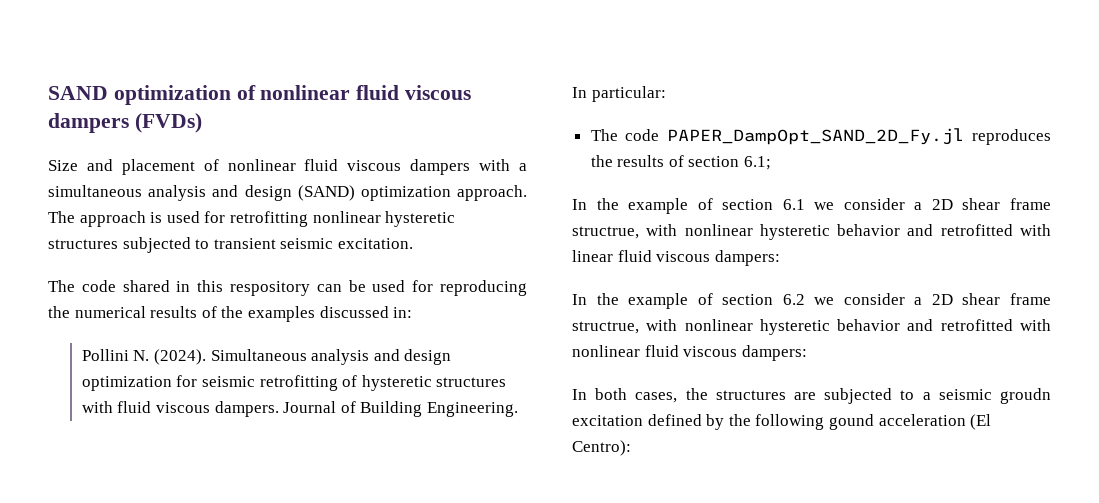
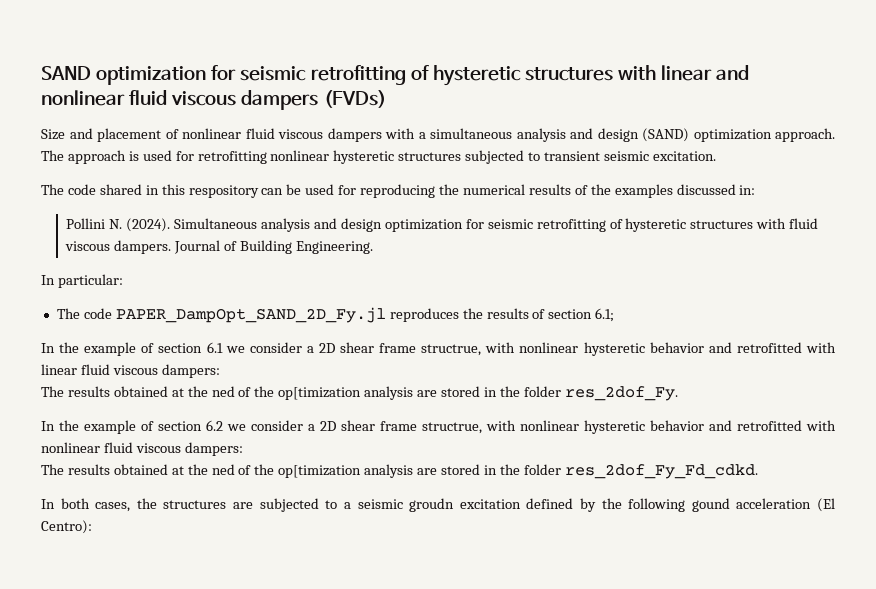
[236,85,256,100] of -> [211,65,750,86] for seismic retrofitting of hysteretic structures with linear and
(780, 258) none -> [41,386,678,401] // The results obtained at the ned of the op[timization analysis are stored in the folder res_2dof_Fy.
(807, 353) none -> [41,464,758,479] // The results obtained at the ned of the op[timization analysis are stored in the folder res_2dof_Fy_Fd_cdkd.

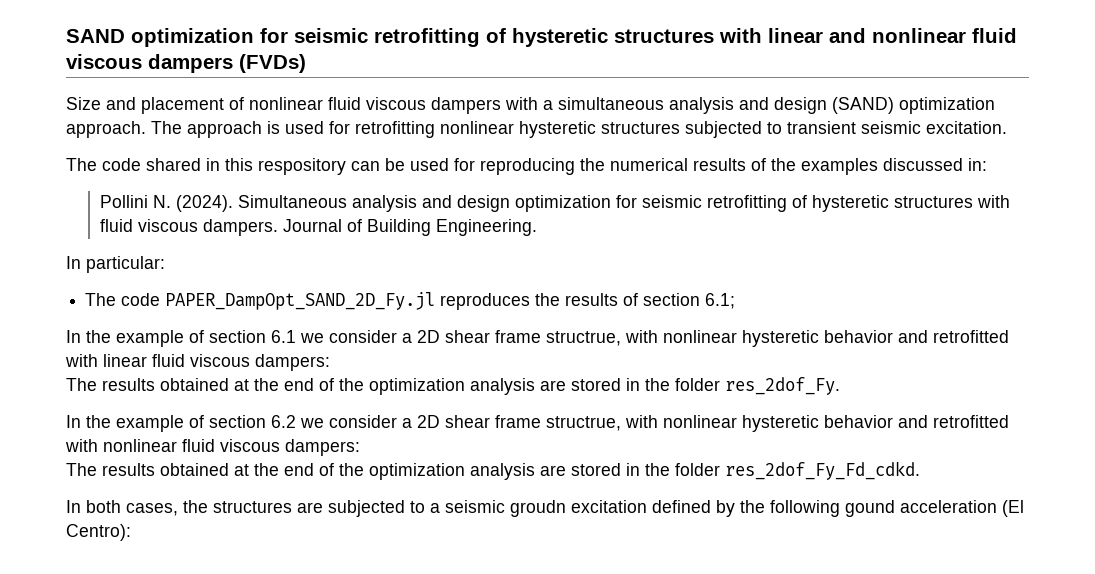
[211,386,362,400] ned of the op[timization -> [284,378,465,395] end of the optimization
[211,464,362,478] ned of the op[timization -> [284,463,465,480] end of the optimization

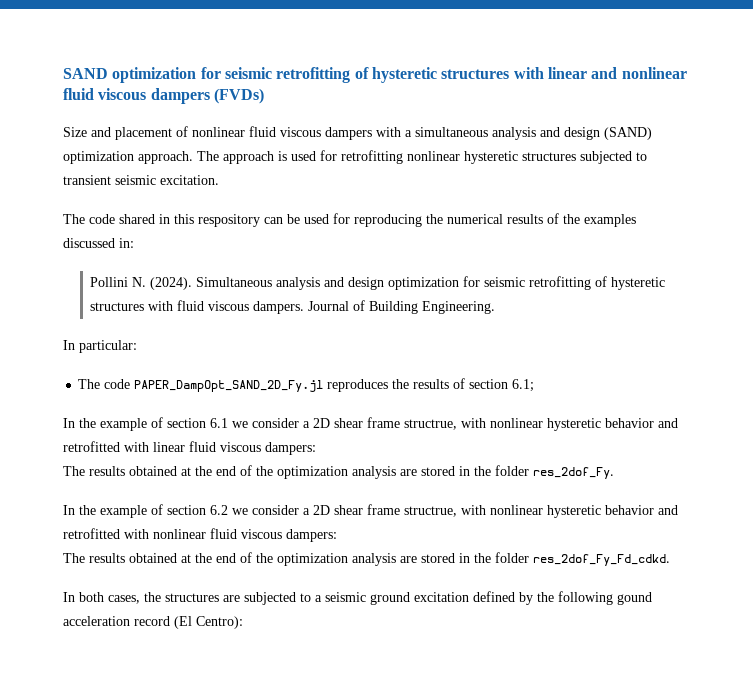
[510,500,566,517] groudn -> [370,592,410,605] ground
(997, 506) none -> [134,616,170,626] record

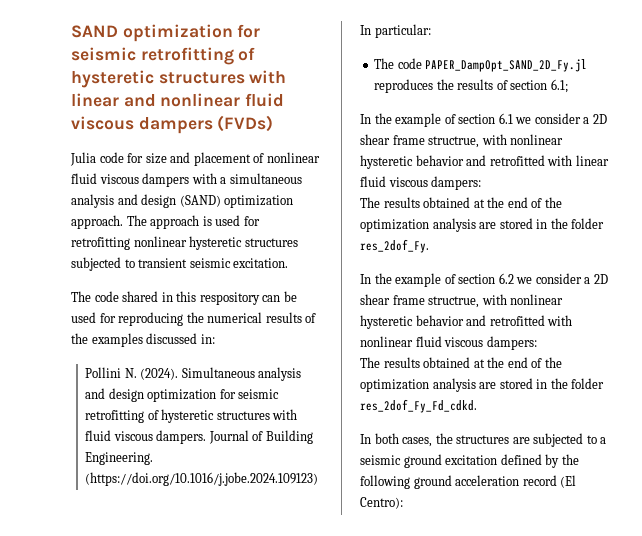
[63,127,87,137] Size -> [70,152,167,166] Julia code for size
(496, 307) none -> [85,472,319,486] (https://doi.org/10.1016/j.jobe.2024.109123)
[617,592,652,605] gound -> [413,475,452,489] ground

